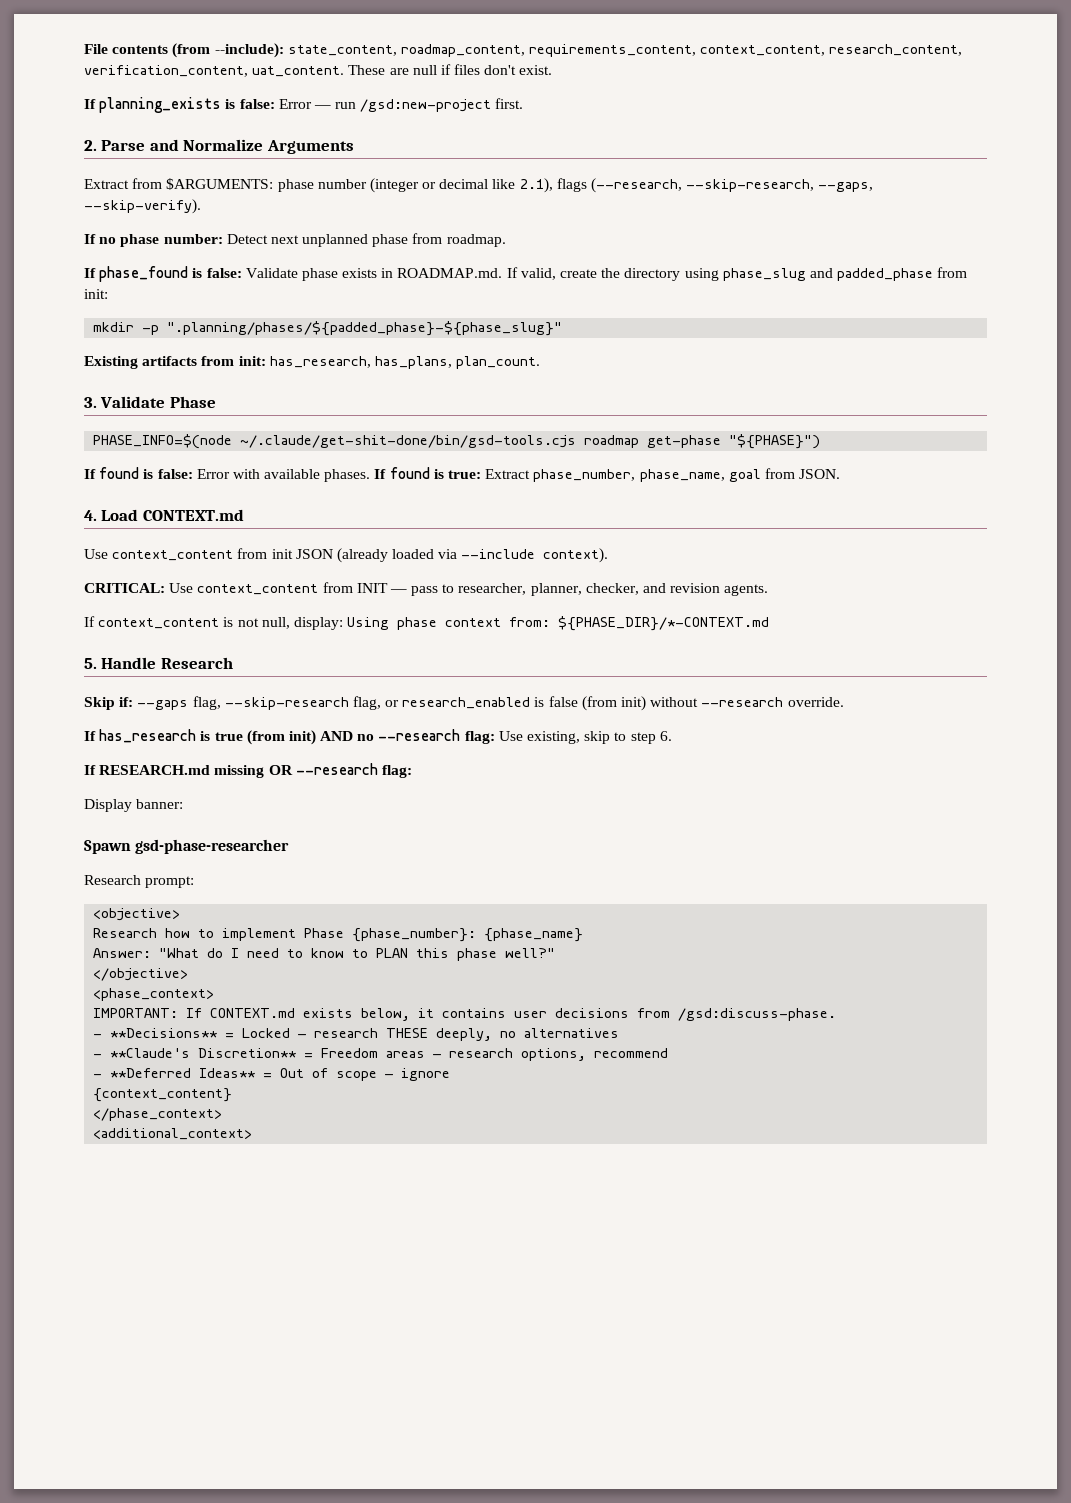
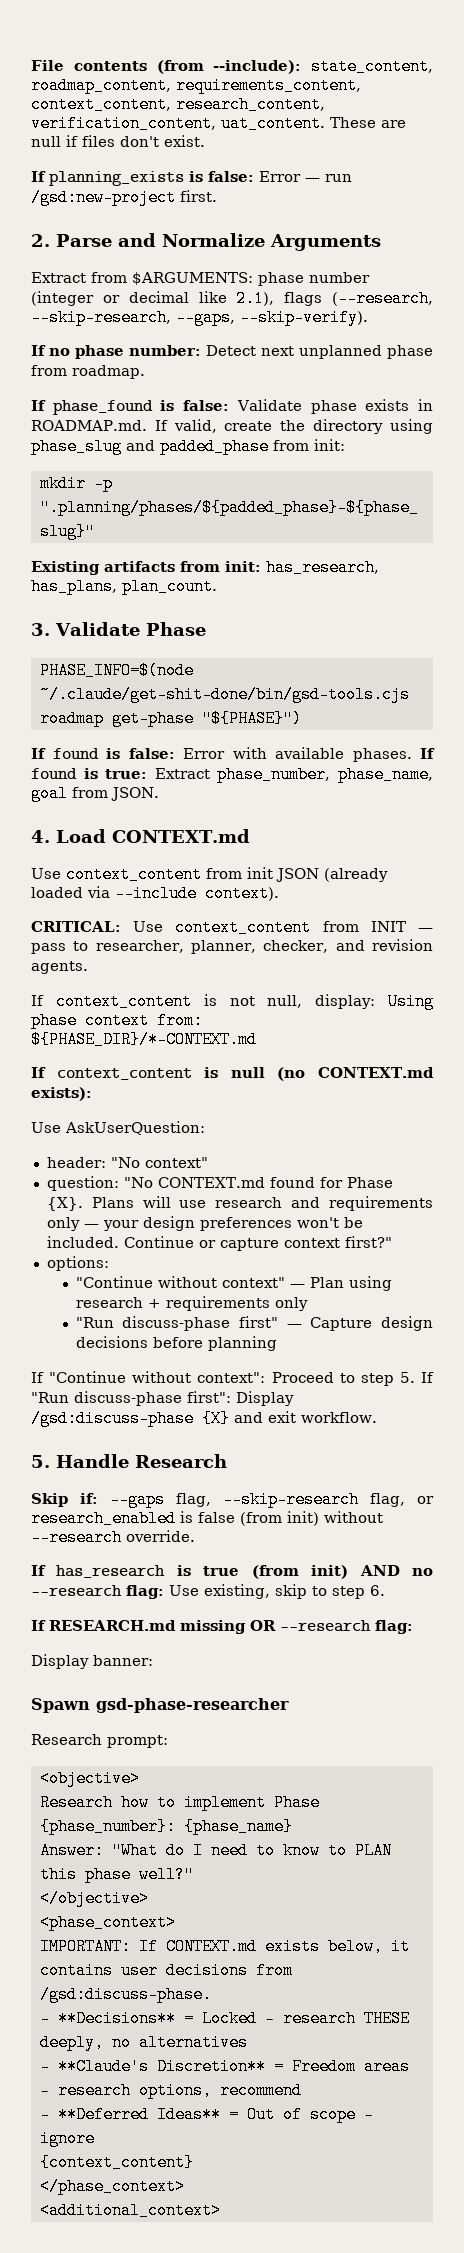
(770, 623) none -> [31,1067,435,1081] [31,1087,92,1101] [31,1121,205,1135] [46,1157,208,1168] [46,1176,393,1191] [46,1196,433,1211] [46,1216,363,1231] [46,1236,392,1251] [46,1256,109,1271] [75,1276,392,1291] [75,1296,308,1311] [75,1316,433,1331] [75,1336,277,1351] [31,1371,434,1386] [31,1391,294,1406] [31,1410,377,1427] // If context_content is null (no CONTEXT.md exists): // Use AskUserQuestion: // header: "No context" // question: "No CONTEXT.md found for Phase {X}. Plans will use research and requirements only — your design preferences won't be included. Continue or capture context first?" // options: // "Continue without context" — Plan using research + requirements only // "Run discuss-phase first" — Capture design decisions before planning // If "Continue without context": Proceed to step 5. If "Run discuss-phase first": Display /gsd:discuss-phase {X} and exit workflow.

